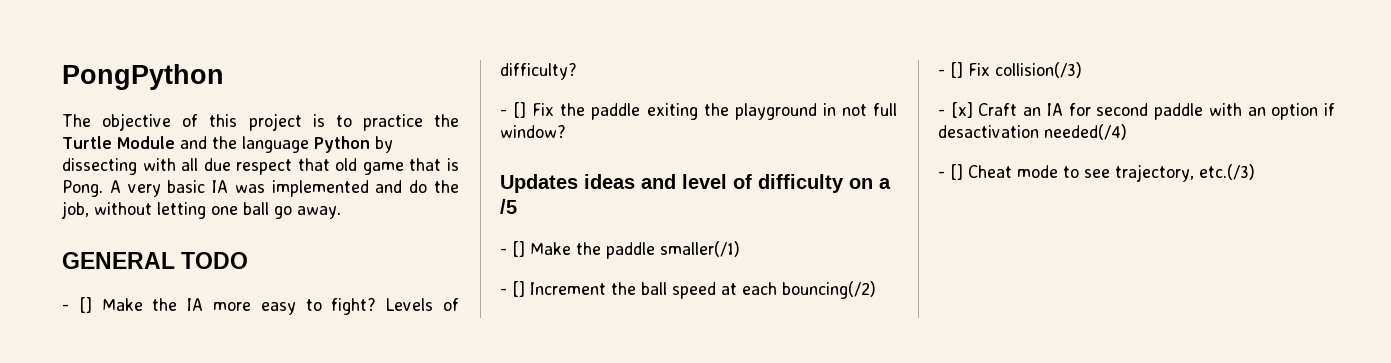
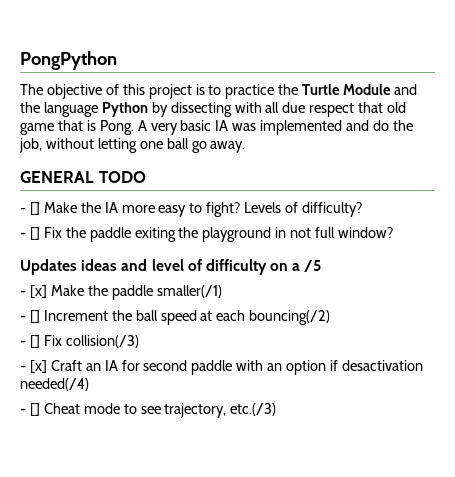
[512,241,525,257] [] -> [29,285,47,298] [x]

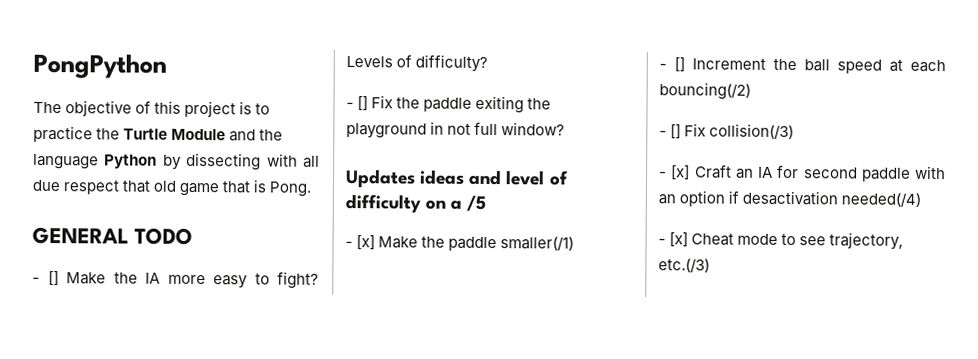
[137,120,413,135] [19,138,246,153] A very basic IA was implemented and do the job, without letting one ball go away. -> (312, 189) none
[29,403,40,416] [] -> [669,232,689,247] [x]

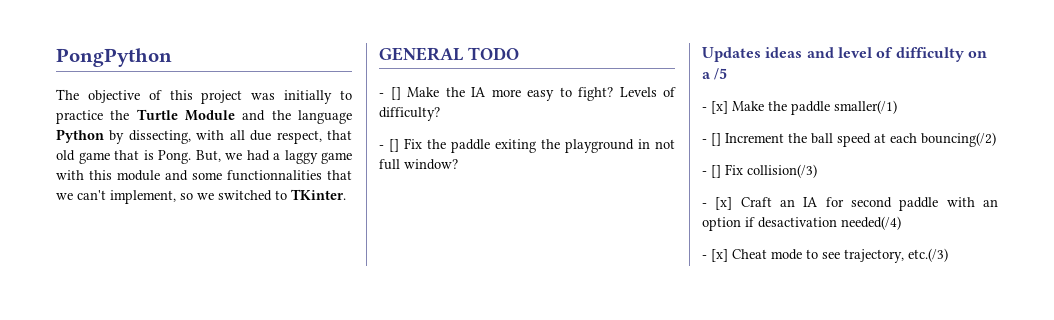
[239,101,253,115] is -> [251,90,333,104] was initially
[186,152,262,171] dissecting -> [128,130,191,144] dissecting,
[63,180,120,195] respect -> [276,130,322,144] respect,
(312, 189) none -> [195,150,352,164] [56,170,352,181] [56,189,346,204] But, we had a laggy game with this module and some functionnalities that we can't implement, so we switched to TKinter.

